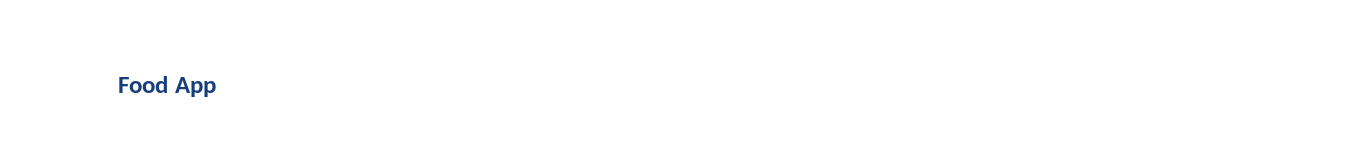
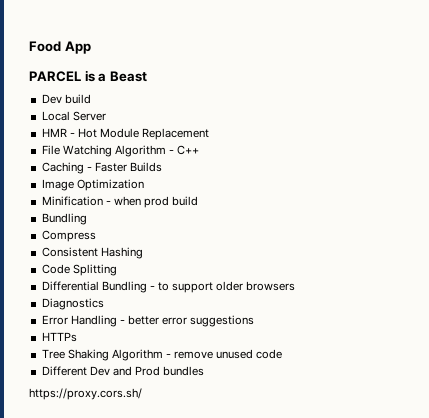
(216, 87) none -> [29,70,147,82] [41,94,91,104] [41,111,106,121] [41,128,210,140] [41,145,200,157] [41,162,162,174] [41,179,144,191] [41,196,199,208] [41,213,87,225] [41,230,96,242] [41,247,143,259] [41,264,117,276] [41,281,296,293] [41,298,104,310] [41,315,255,327] [41,332,77,342] [41,349,283,361] [41,366,205,376] [29,388,142,400] // PARCEL is a Beast // Dev build // Local Server // HMR - Hot Module Replacement // File Watching Algorithm - C++ // Caching - Faster Builds // Image Optimization // Minification - when prod build // Bundling // Compress // Consistent Hashing // Code Splitting // Differential Bundling - to support older browsers // Diagnostics // Error Handling - better error suggestions // HTTPs // Tree Shaking Algorithm - remove unused code // Different Dev and Prod bundles // https://proxy.cors.sh/

